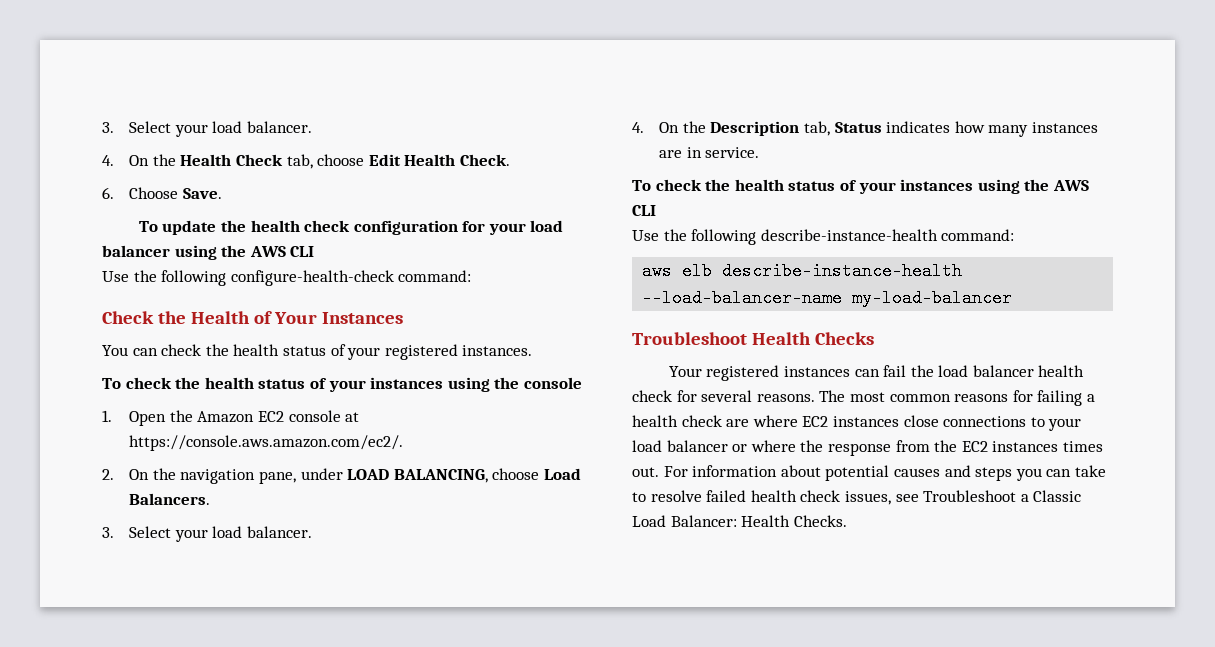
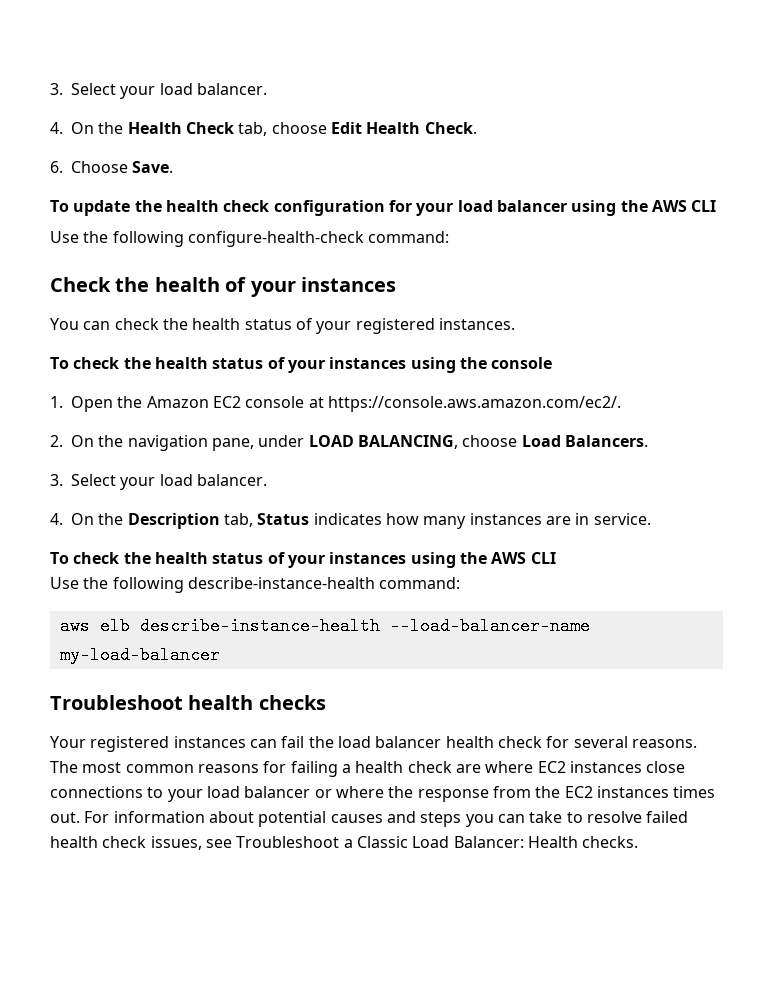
[190,311,403,324] Health of Your Instances -> [154,277,396,297] health of your instances
[751,332,874,345] Health Checks -> [188,695,326,710] health checks
[793,515,847,527] Checks. -> [582,836,639,848] checks.

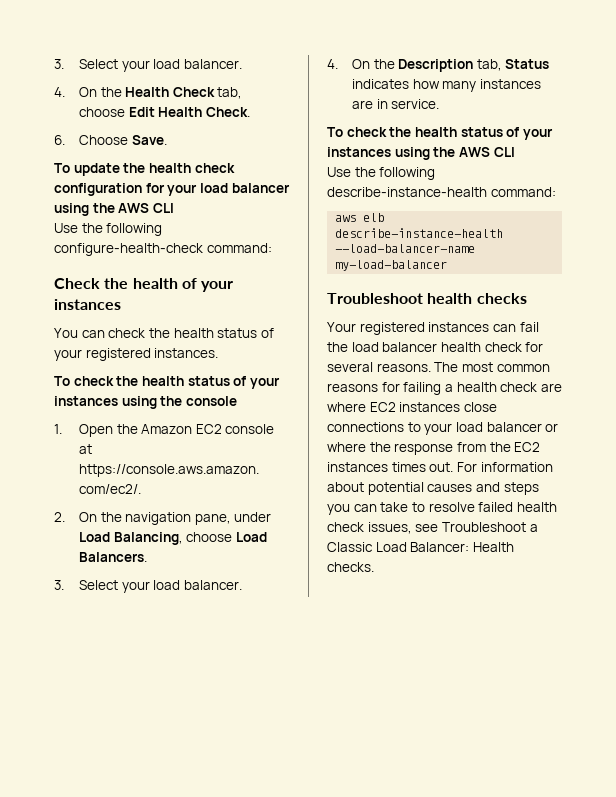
[308,435,458,449] LOAD BALANCING, -> [78,532,183,545] Load Balancing,

